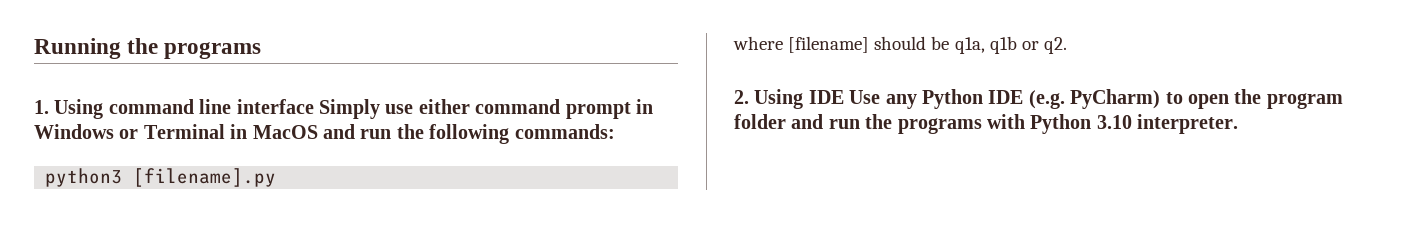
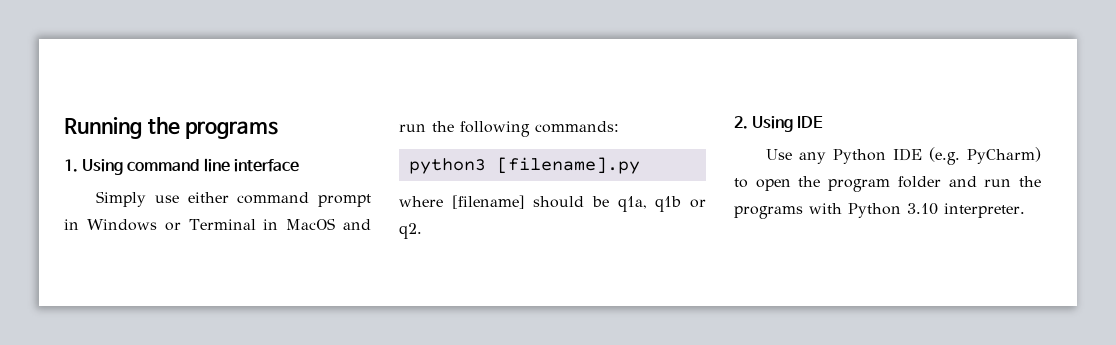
(314, 106) none -> (299, 165) //
(844, 97) none -> (824, 122) //

